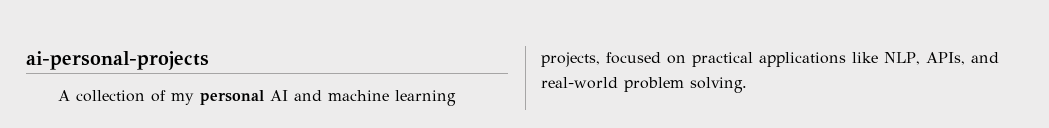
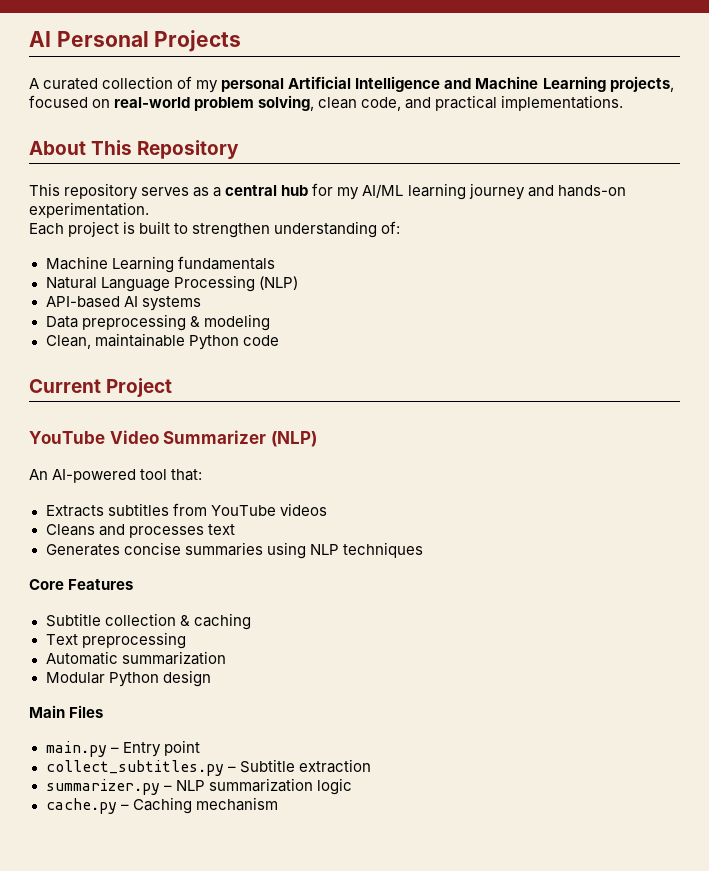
[26,51,209,70] ai-personal-projects -> [29,30,242,52] AI Personal Projects
(71, 95) none -> [43,78,99,90] curated
[270,90,457,106] [541,52,999,67] [541,77,747,93] AI and machine learning projects, focused on practical applications like NLP, APIs, and real-world problem solving. -> [288,76,674,92] [29,95,624,111] [29,140,240,159] [29,183,626,200] [29,202,149,218] [29,221,401,238] [45,256,275,273] [45,275,298,292] [45,296,201,311] [45,314,270,331] [45,333,279,350] [29,378,173,397] [29,430,317,447] [29,469,203,483] [45,503,327,517] [45,524,235,538] [45,542,423,559] [29,579,134,590] [45,613,251,630] [45,632,186,649] [45,651,226,665] [45,670,211,687] [29,705,104,718] [45,740,200,757] [45,759,371,776] [45,778,352,795] [45,797,278,814] Artificial Intelligence and Machine Learning projects, focused on real-world problem solving, clean code, and practical implementations. // About This Repository // This repository serves as a central hub for my AI/ML learning journey and hands-on experimentation. // Each project is built to strengthen understanding of: // Machine Learning fundamentals // Natural Language Processing (NLP) // API-based AI systems // Data preprocessing & modeling // Clean, maintainable Python code // Current Project // YouTube Video Summarizer (NLP) // An AI-powered tool that: // Extracts subtitles from YouTube videos // Cleans and processes text // Generates concise summaries using NLP techniques // Core Features // Subtitle collection & caching // Text preprocessing // Automatic summarization // Modular Python design // Main Files // main.py – Entry point // collect_subtitles.py – Subtitle extraction // summarizer.py – NLP summarization logic // cache.py – Caching mechanism

